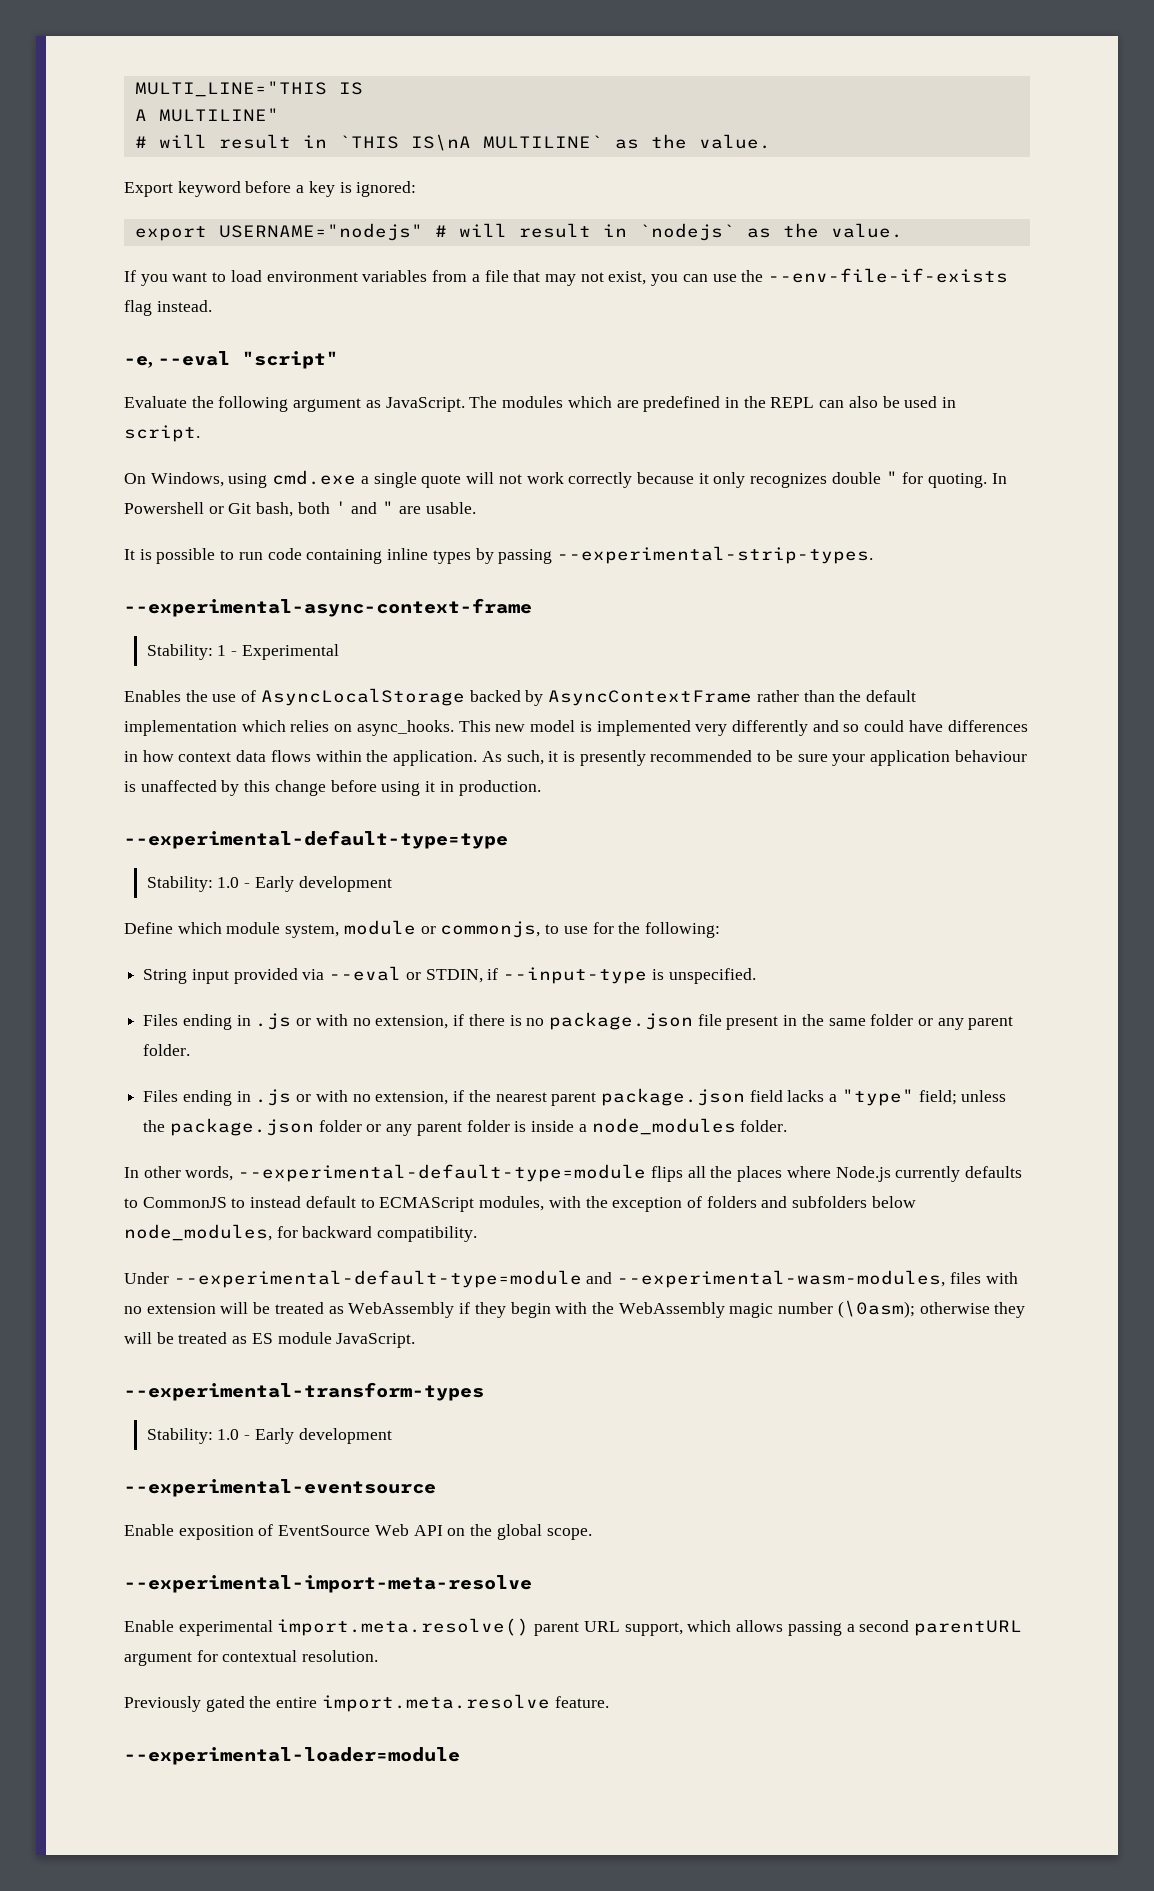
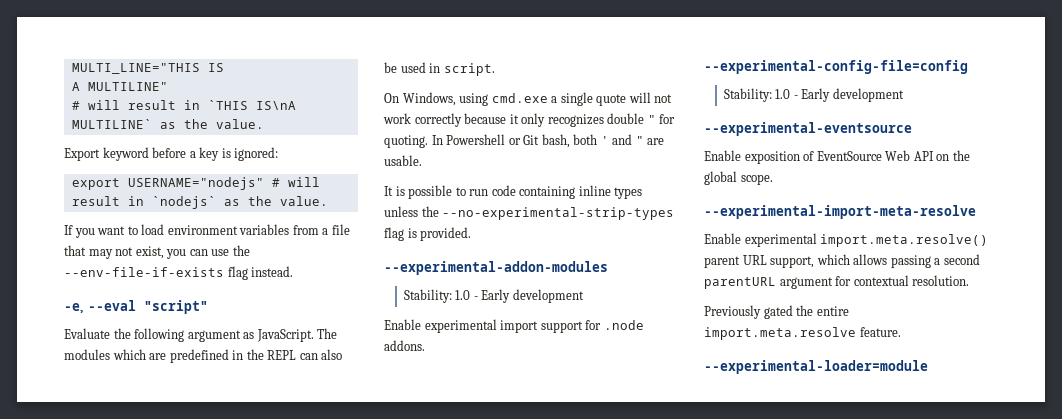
[475,546,873,564] [124,598,532,617] [146,644,339,660] [124,688,916,706] [124,720,1028,736] [124,750,1027,766] [124,780,541,796] [124,830,508,849] [146,876,392,892] [124,920,720,938] [143,966,756,984] [143,1012,1014,1030] [143,1044,191,1056] [143,1088,1007,1106] [143,1118,788,1136] [124,1164,1022,1182] [124,1196,916,1212] [124,1224,478,1242] [124,1270,1018,1288] [124,1300,1026,1318] [124,1332,416,1348] [124,1382,484,1401] by passing --experimental-strip-types. // --experimental-async-context-frame // Stability: 1 - Experimental // Enables the use of AsyncLocalStorage backed by AsyncContextFrame rather than the default implementation which relies on async_hooks. This new model is implemented very differently and so could have differences in how context data flows within the application. As such, it is presently recommended to be sure your application behaviour is unaffected by this change before using it in production. // --experimental-default-type=type // Stability: 1.0 - Early development // Define which module system, module or commonjs, to use for the following: // String input provided via --eval or STDIN, if --input-type is unspecified. // Files ending in .js or with no extension, if there is no package.json file present in the same folder or any parent folder. // Files ending in .js or with no extension, if the nearest parent package.json field lacks a "type" field; unless the package.json folder or any parent folder is inside a node_modules folder. // In other words, --experimental-default-type=module flips all the places where Node.js currently defaults to CommonJS to instead default to ECMAScript modules, with the exception of folders and subfolders below node_modules, for backward compatibility. // Under --experimental-default-type=module and --experimental-wasm-modules, files with no extension will be treated as WebAssembly if they begin with the WebAssembly magic number (\0asm); otherwise they will be treated as ES module JavaScript. // --experimental-transform-types -> [384,206,675,220] [384,227,472,241] [384,261,608,275] [403,289,584,303] [384,319,644,333] [384,340,425,351] [704,60,968,74] unless the --no-experimental-strip-types flag is provided. // --experimental-addon-modules // Stability: 1.0 - Early development // Enable experimental import support for .node addons. // --experimental-config-file=config

